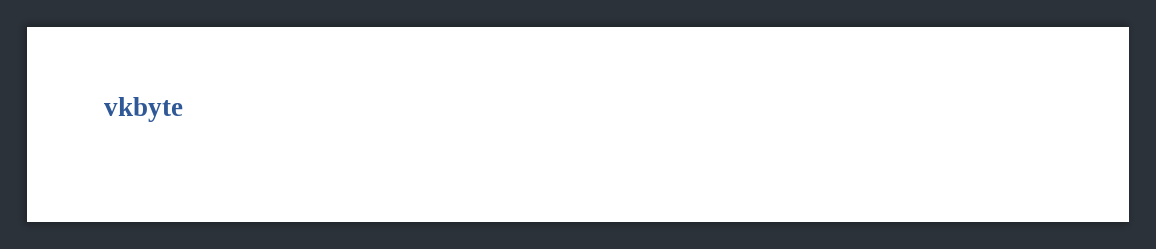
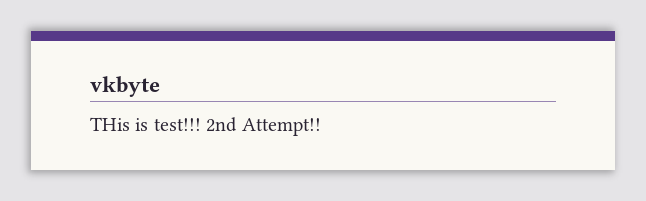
(183, 109) none -> [90,117,321,136] // THis is test!!! 2nd Attempt!!

